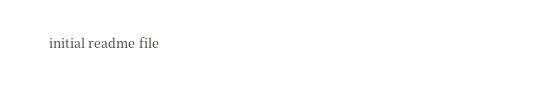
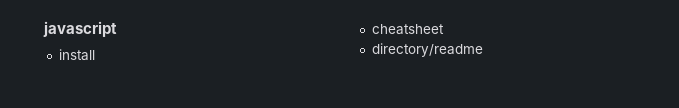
[49,37,159,48] initial readme file -> [43,21,117,37] [58,49,95,61] [371,24,444,35] [371,43,483,57] javascript // install // cheatsheet // directory/readme

